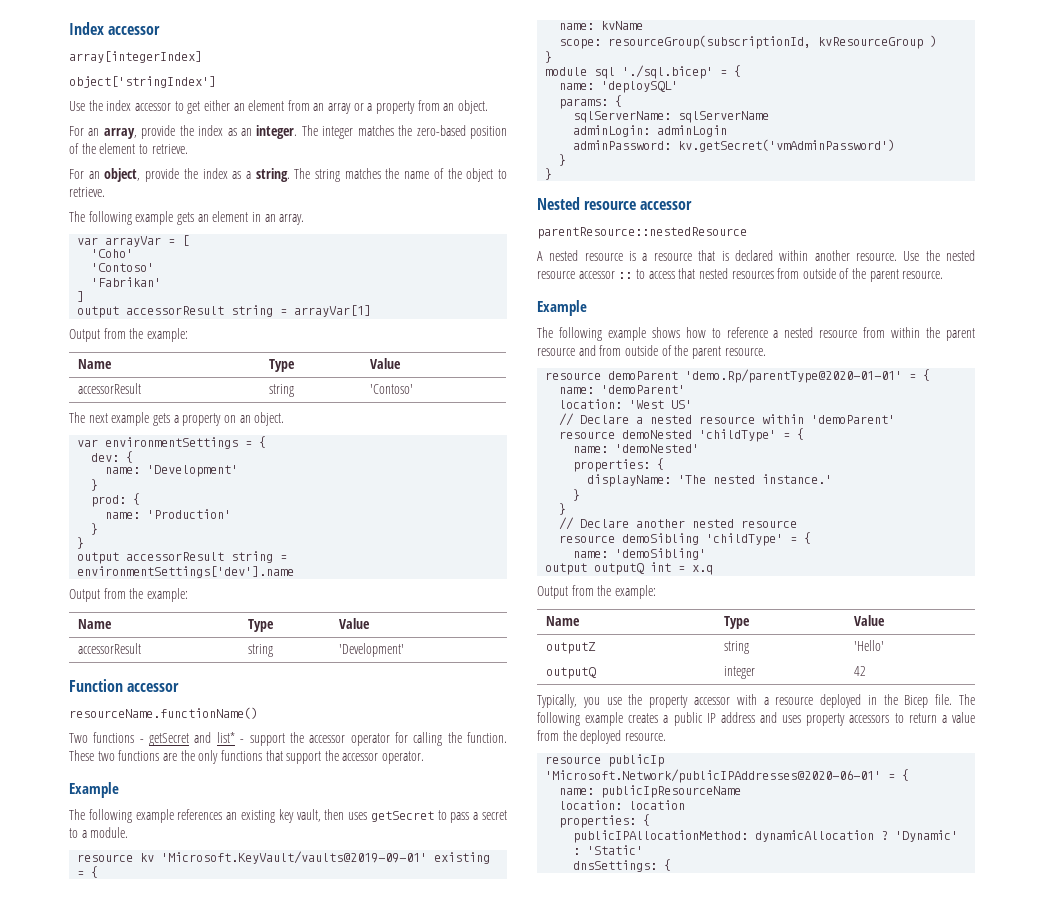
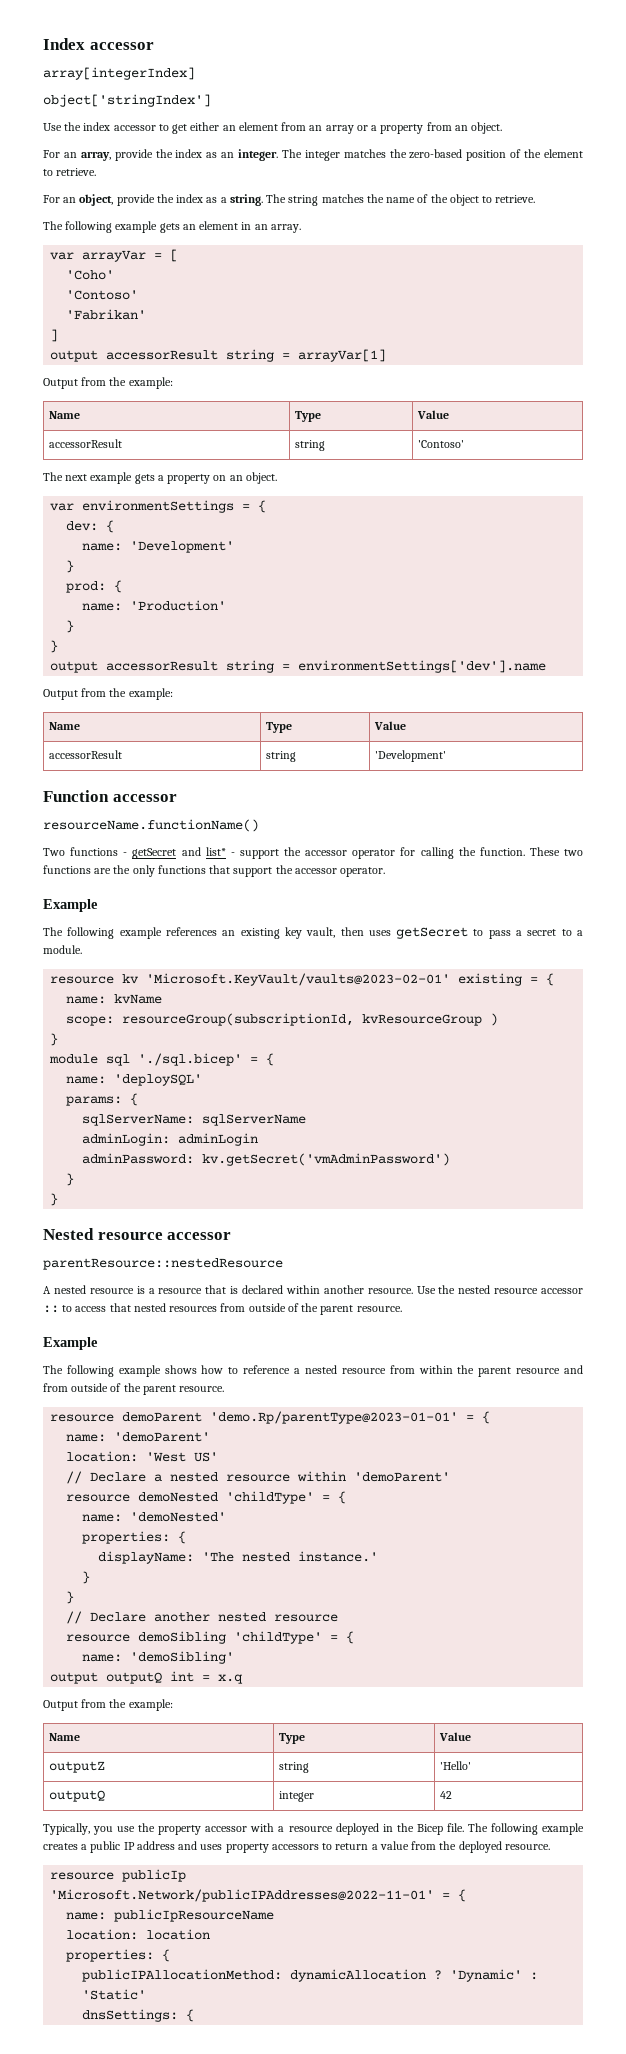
[161,851,428,864] 'Microsoft.KeyVault/vaults@2019-09-01' -> [146,973,451,986] 'Microsoft.KeyVault/vaults@2023-02-01'
[685,369,903,383] 'demo.Rp/parentType@2020-01-01' -> [210,1411,459,1424] 'demo.Rp/parentType@2023-01-01'
[545,769,882,783] 'Microsoft.Network/publicIPAddresses@2020-06-01' -> [50,1889,435,1902] 'Microsoft.Network/publicIPAddresses@2022-11-01'

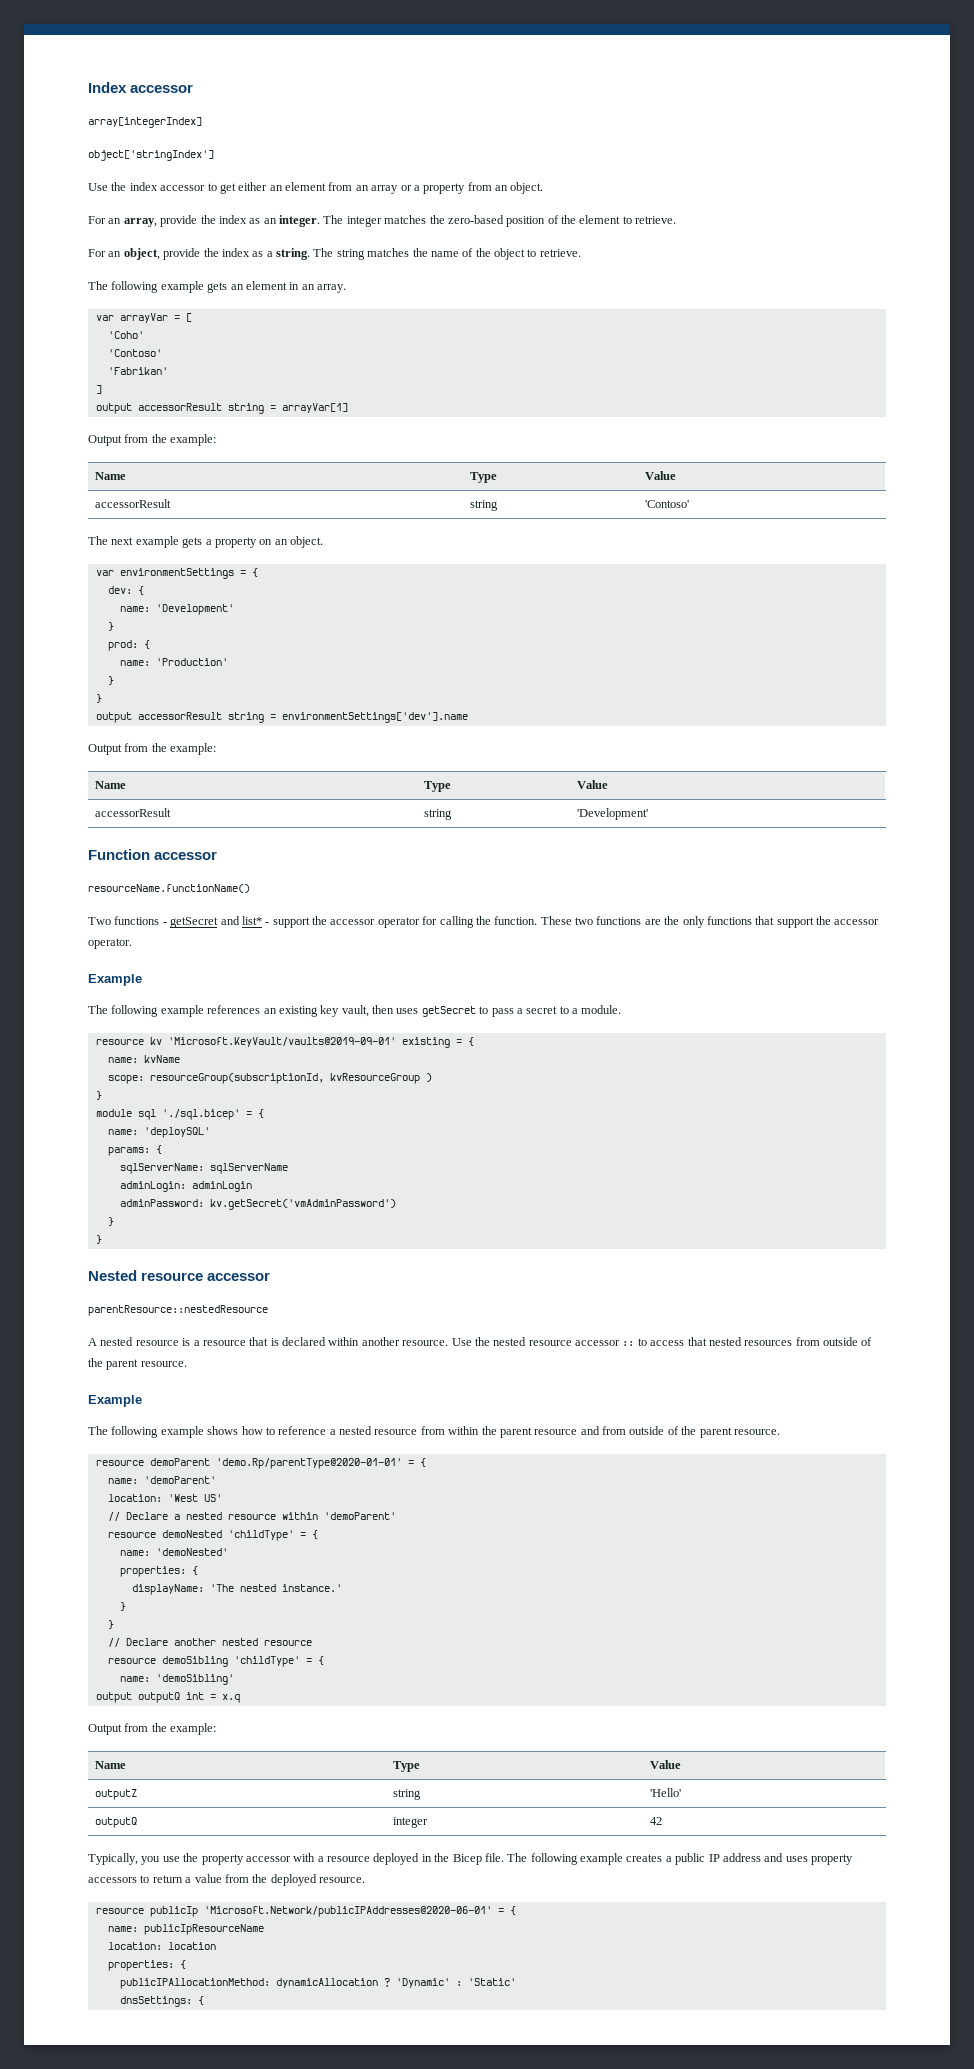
[146,973,451,986] 'Microsoft.KeyVault/vaults@2023-02-01' -> [167,1037,396,1047] 'Microsoft.KeyVault/vaults@2019-09-01'
[210,1411,459,1424] 'demo.Rp/parentType@2023-01-01' -> [215,1458,402,1469] 'demo.Rp/parentType@2020-01-01'
[50,1889,435,1902] 'Microsoft.Network/publicIPAddresses@2022-11-01' -> [203,1906,492,1917] 'Microsoft.Network/publicIPAddresses@2020-06-01'

